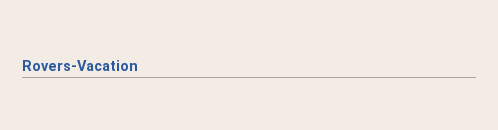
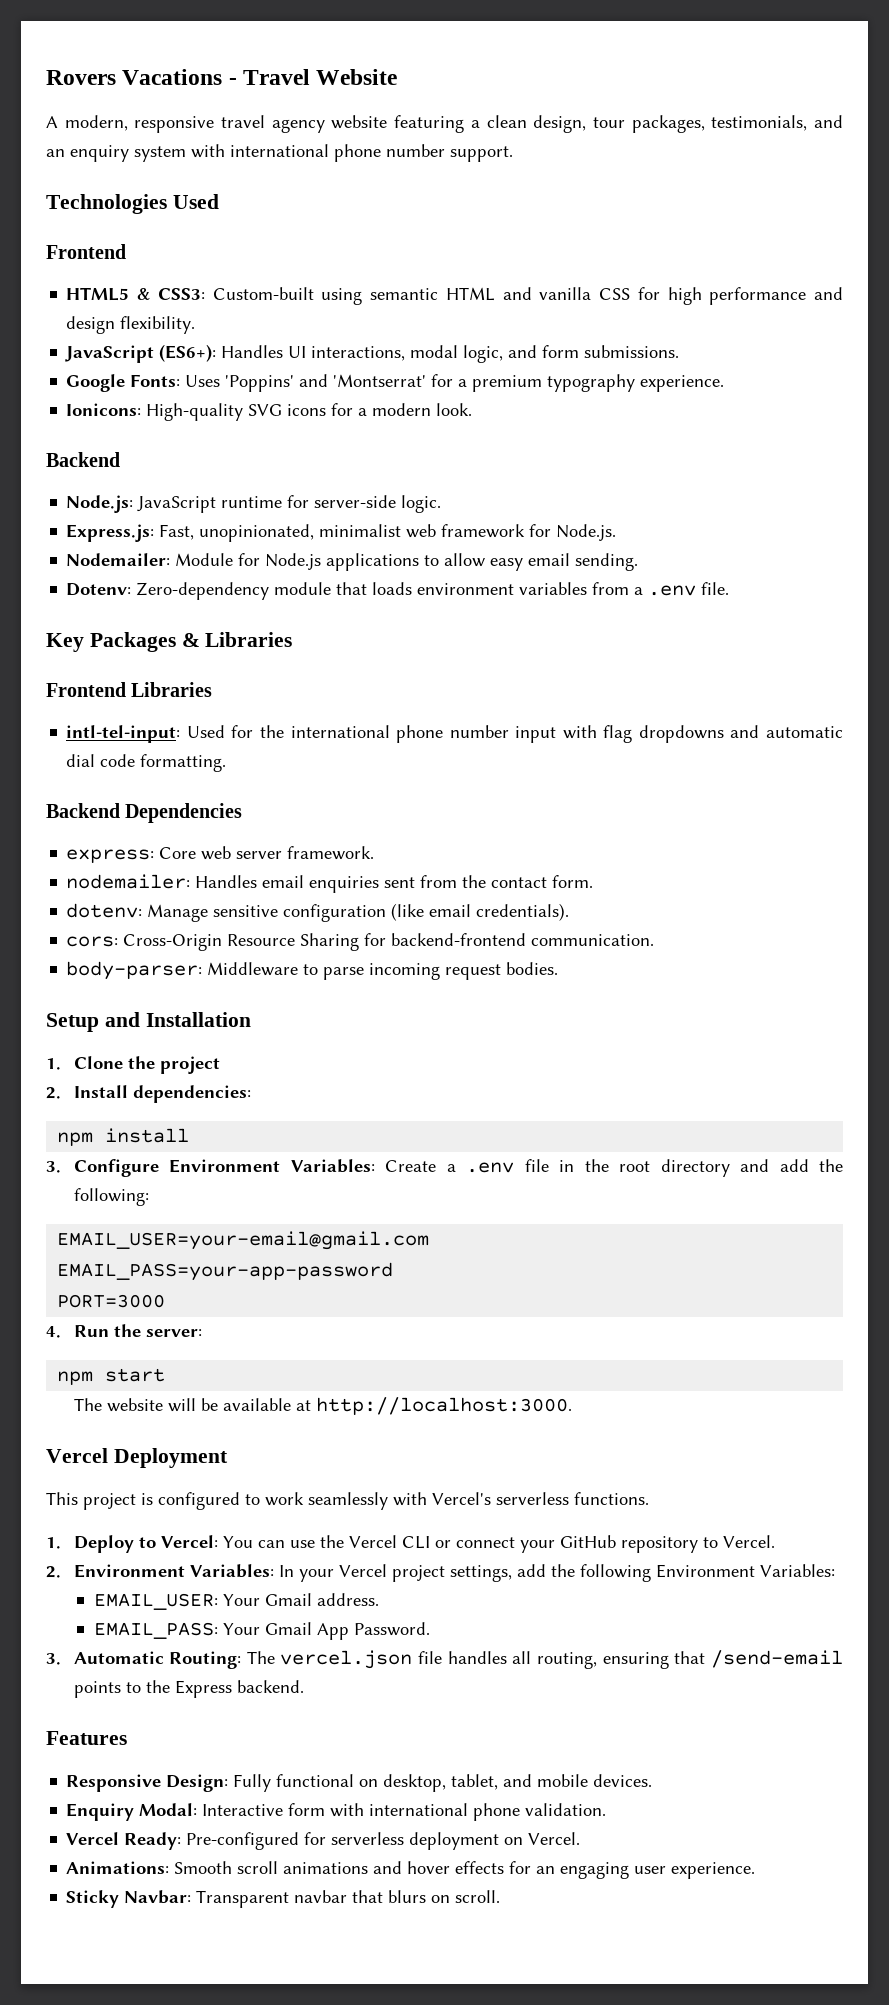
[22,60,138,71] Rovers-Vacation -> [46,69,398,85] [46,115,843,133] [46,144,513,162] [46,194,219,214] [46,244,126,259] [66,287,843,305] [66,316,196,334] [65,344,680,363] [66,374,725,392] [66,403,473,421] [46,452,120,467] [66,495,442,513] [66,524,617,542] [66,553,639,571] [66,582,730,600] [46,632,293,652] [46,682,213,697] [66,725,844,743] [66,754,227,772] [46,803,243,823] [66,846,375,863] [66,874,594,893] [66,903,570,922] [66,933,655,951] [66,961,559,980] [46,1012,251,1032] [46,1056,220,1074] [46,1085,251,1103] [57,1128,190,1146] [46,1159,843,1177] [73,1188,149,1206] [57,1231,430,1250] [57,1262,394,1281] [57,1294,166,1308] [46,1324,202,1338] [57,1368,166,1385] [73,1397,572,1415] [46,1448,228,1468] [46,1492,649,1510] [46,1535,775,1553] [46,1564,835,1582] [93,1593,379,1610] [93,1622,430,1640] [46,1650,844,1669] [73,1680,304,1698] [46,1731,127,1745] [66,1774,653,1792] [66,1803,607,1821] [66,1832,581,1850] [66,1861,756,1879] [66,1890,501,1908] Rovers Vacations - Travel Website // A modern, responsive travel agency website featuring a clean design, tour packages, testimonials, and an enquiry system with international phone number support. // Technologies Used // Frontend // HTML5 & CSS3: Custom-built using semantic HTML and vanilla CSS for high performance and design flexibility. // JavaScript (ES6+): Handles UI interactions, modal logic, and form submissions. // Google Fonts: Uses 'Poppins' and 'Montserrat' for a premium typography experience. // Ionicons: High-quality SVG icons for a modern look. // Backend // Node.js: JavaScript runtime for server-side logic. // Express.js: Fast, unopinionated, minimalist web framework for Node.js. // Nodemailer: Module for Node.js applications to allow easy email sending. // Dotenv: Zero-dependency module that loads environment variables from a .env file. // Key Packages & Libraries // Frontend Libraries // intl-tel-input: Used for the international phone number input with flag dropdowns and automatic dial code formatting. // Backend Dependencies // express: Core web server framework. // nodemailer: Handles email enquiries sent from the contact form. // dotenv: Manage sensitive configuration (like email credentials). // cors: Cross-Origin Resource Sharing for backend-frontend communication. // body-parser: Middleware to parse incoming request bodies. // Setup and Installation // 1. Clone the project // 2. Install dependencies: // npm install // 3. Configure Environment Variables: Create a .env file in the root directory and add the following: // EMAIL_USER=your-email@gmail.com // EMAIL_PASS=your-app-password // PORT=3000 // 4. Run the server: // npm start // The website will be available at http://localhost:3000. // Vercel Deployment // This project is configured to work seamlessly with Vercel's serverless functions. // 1. Deploy to Vercel: You can use the Vercel CLI or connect your GitHub repository to Vercel. // 2. Environment Variables: In your Vercel project settings, add the following Environment Variables: // EMAIL_USER: Your Gmail address. // EMAIL_PASS: Your Gmail App Password. // 3. Automatic Routing: The vercel.json file handles all routing, ensuring that /send-email points to the Express backend. // Features // Responsive Design: Fully functional on desktop, tablet, and mobile devices. // Enquiry Modal: Interactive form with international phone validation. // Vercel Ready: Pre-configured for serverless deployment on Vercel. // Animations: Smooth scroll animations and hover effects for an engaging user experience. // Sticky Navbar: Transparent navbar that blurs on scroll.

